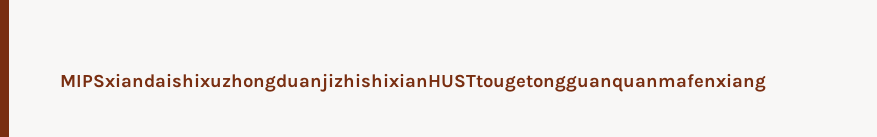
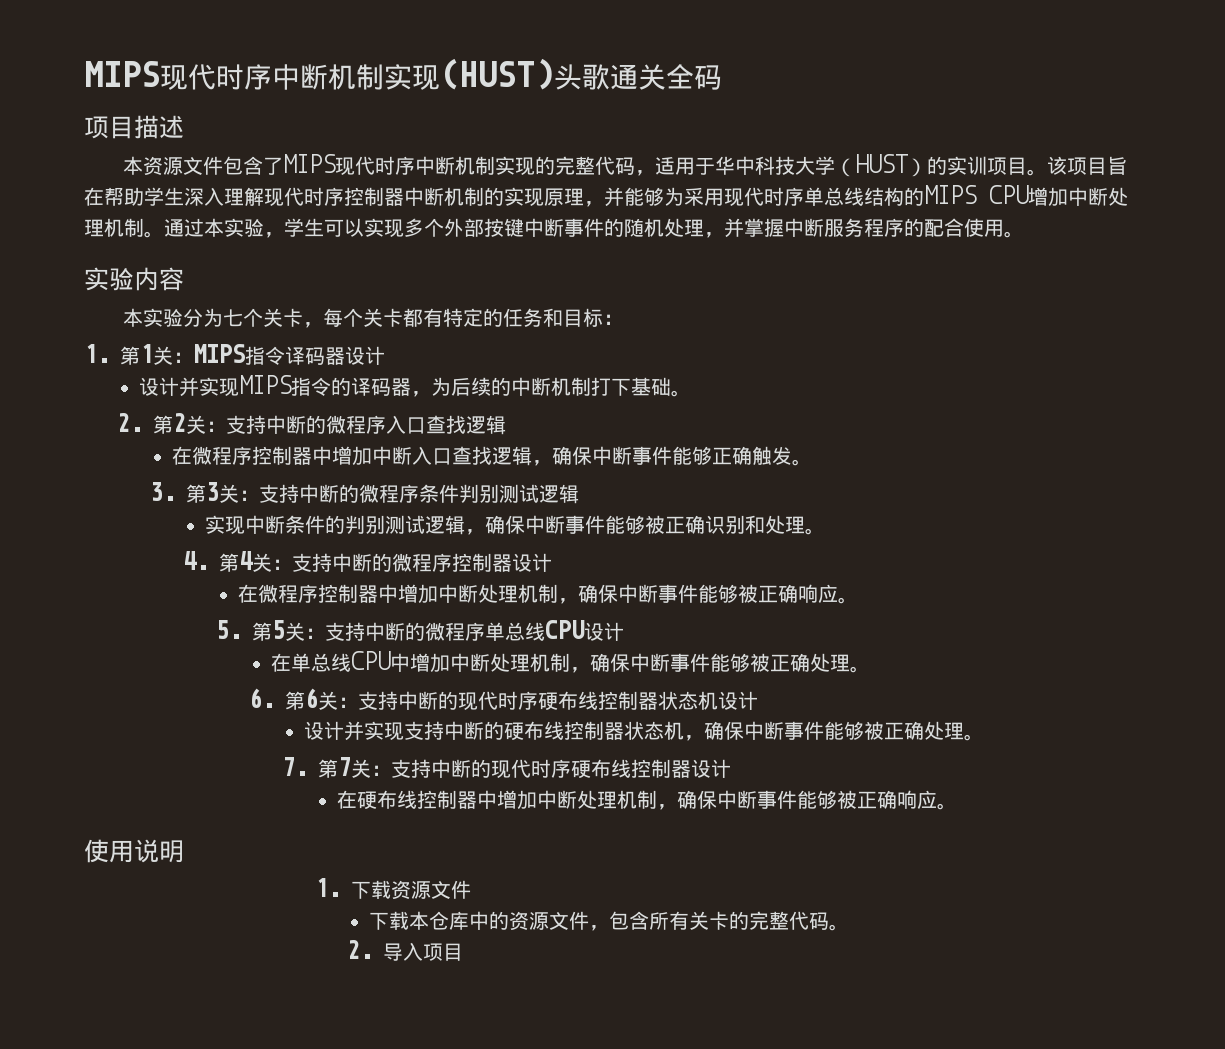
[60,73,766,92] MIPSxiandaishixuzhongduanjizhishixianHUSTtougetongguanquanmafenxiang -> [84,58,722,90] [84,115,184,139] [122,154,1127,177] [84,185,1128,207] [84,218,1024,238] [84,267,184,291] [122,308,623,328] [84,344,385,365] [138,375,691,397] [116,413,506,435] [171,446,812,466] [149,482,579,504] [204,515,825,535] [182,551,552,572] [237,584,858,604] [215,620,624,641] [270,651,870,673] [248,688,758,711] [303,721,984,741] [281,757,731,779] [336,790,957,810] [84,839,184,863] [314,878,471,900] [369,911,850,931] [347,940,464,961] MIPS现代时序中断机制实现(HUST)头歌通关全码 // 项目描述 // 本资源文件包含了MIPS现代时序中断机制实现的完整代码，适用于华中科技大学（HUST）的实训项目。该项目旨在帮助学生深入理解现代时序控制器中断机制的实现原理，并能够为采用现代时序单总线结构的MIPS CPU增加中断处理机制。通过本实验，学生可以实现多个外部按键中断事件的随机处理，并掌握中断服务程序的配合使用。 // 实验内容 // 本实验分为七个关卡，每个关卡都有特定的任务和目标： // 1.第1关：MIPS指令译码器设计 // 设计并实现MIPS指令的译码器，为后续的中断机制打下基础。 // 2.第2关：支持中断的微程序入口查找逻辑 // 在微程序控制器中增加中断入口查找逻辑，确保中断事件能够正确触发。 // 3.第3关：支持中断的微程序条件判别测试逻辑 // 实现中断条件的判别测试逻辑，确保中断事件能够被正确识别和处理。 // 4.第4关：支持中断的微程序控制器设计 // 在微程序控制器中增加中断处理机制，确保中断事件能够被正确响应。 // 5.第5关：支持中断的微程序单总线CPU设计 // 在单总线CPU中增加中断处理机制，确保中断事件能够被正确处理。 // 6.第6关：支持中断的现代时序硬布线控制器状态机设计 // 设计并实现支持中断的硬布线控制器状态机，确保中断事件能够被正确处理。 // 7.第7关：支持中断的现代时序硬布线控制器设计 // 在硬布线控制器中增加中断处理机制，确保中断事件能够被正确响应。 // 使用说明 // 1.下载资源文件 // 下载本仓库中的资源文件，包含所有关卡的完整代码。 // 2.导入项目

